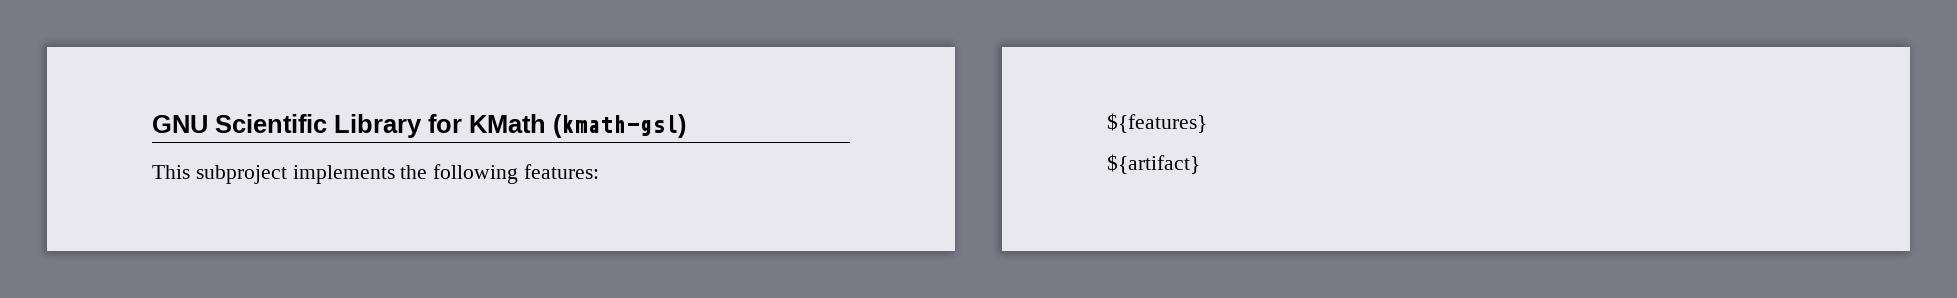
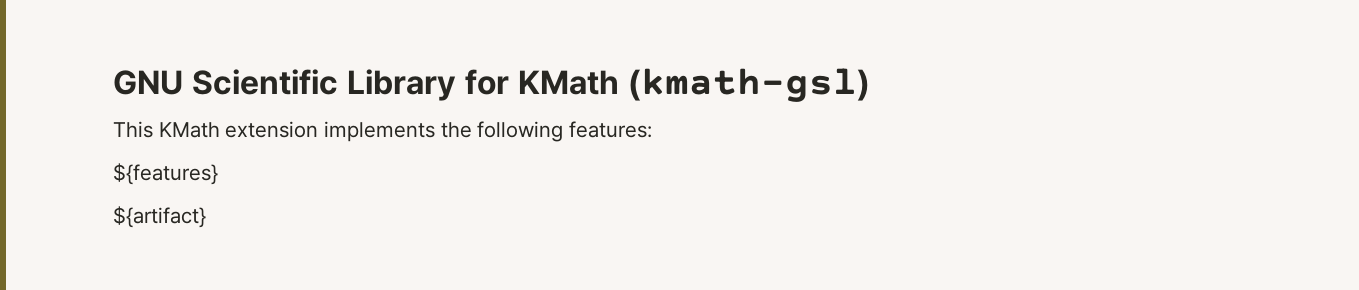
[195,165,287,184] subproject -> [158,121,319,138] KMath extension

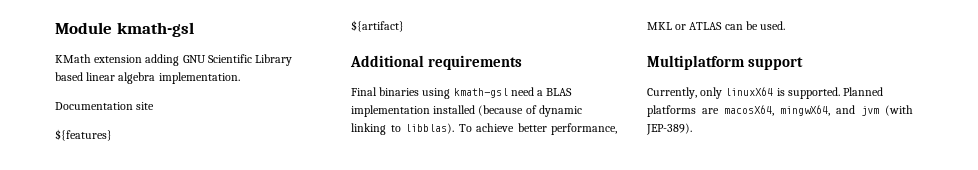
[113,68,870,102] [113,121,653,142] [113,163,218,185] [113,206,206,228] GNU Scientific Library for KMath (kmath-gsl) // This KMath extension implements the following features: // ${features} // ${artifact} -> [55,22,194,37] [55,54,293,66] [55,72,240,84] [55,102,155,110] [55,129,112,141] [351,20,404,32] [350,55,523,70] [351,87,573,99] [351,105,582,117] [351,123,617,135] [647,21,786,30] [647,55,804,70] [647,87,884,99] [647,105,913,117] [646,123,692,135] Module kmath-gsl // KMath extension adding GNU Scientific Library based linear algebra implementation. // Documentation site // ${features} // ${artifact} // Additional requirements // Final binaries using kmath-gsl need a BLAS implementation installed (because of dynamic linking to libblas). To achieve better performance, MKL or ATLAS can be used. // Multiplatform support // Currently, only linuxX64 is supported. Planned platforms are macosX64, mingwX64, and jvm (with JEP-389).

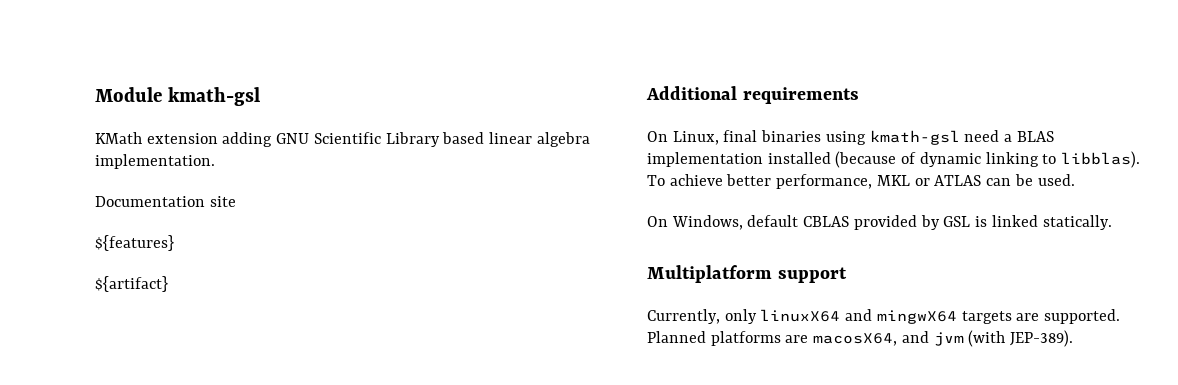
[351,87,377,96] Final -> [647,130,758,145] On Linux, final
(786, 25) none -> [647,215,1112,230] // On Windows, default CBLAS provided by GSL is linked statically.
[776,88,785,96] is -> [845,309,1040,324] and mingwX64 targets are
[780,105,830,116] mingwX64, -> (898, 339) none

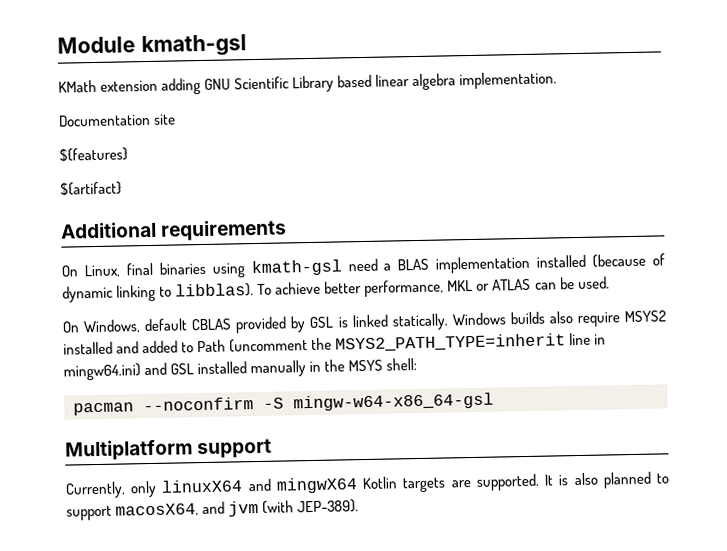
(1112, 222) none -> [451,310,666,328] [63,332,607,355] [63,358,418,381] [73,392,494,416] Windows builds also require MSYS2 installed and added to Path (uncomment the MSYS2_PATH_TYPE=inherit line in mingw64.ini) and GSL installed manually in the MSYS shell: // pacman --noconfirm -S mingw-w64-x86_64-gsl
(957, 317) none -> [362,476,398,490] Kotlin
[647,331,809,346] Planned platforms are -> [544,471,669,489] [66,505,112,521] It is also planned to support

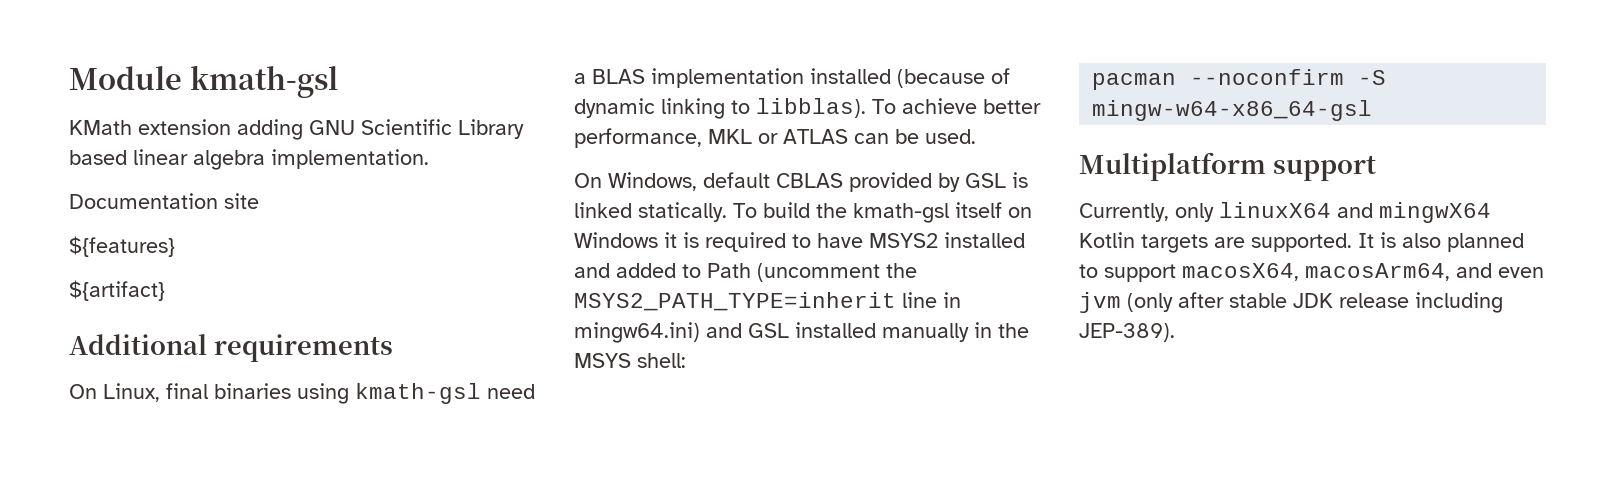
[451,311,620,328] Windows builds also require -> [733,202,1032,223] [574,232,863,252] To build the kmath-gsl itself on Windows it is required to have
[202,500,295,517] and jvm (with -> [1305,263,1544,281] [1079,292,1503,313] macosArm64, and even jvm (only after stable JDK release including

